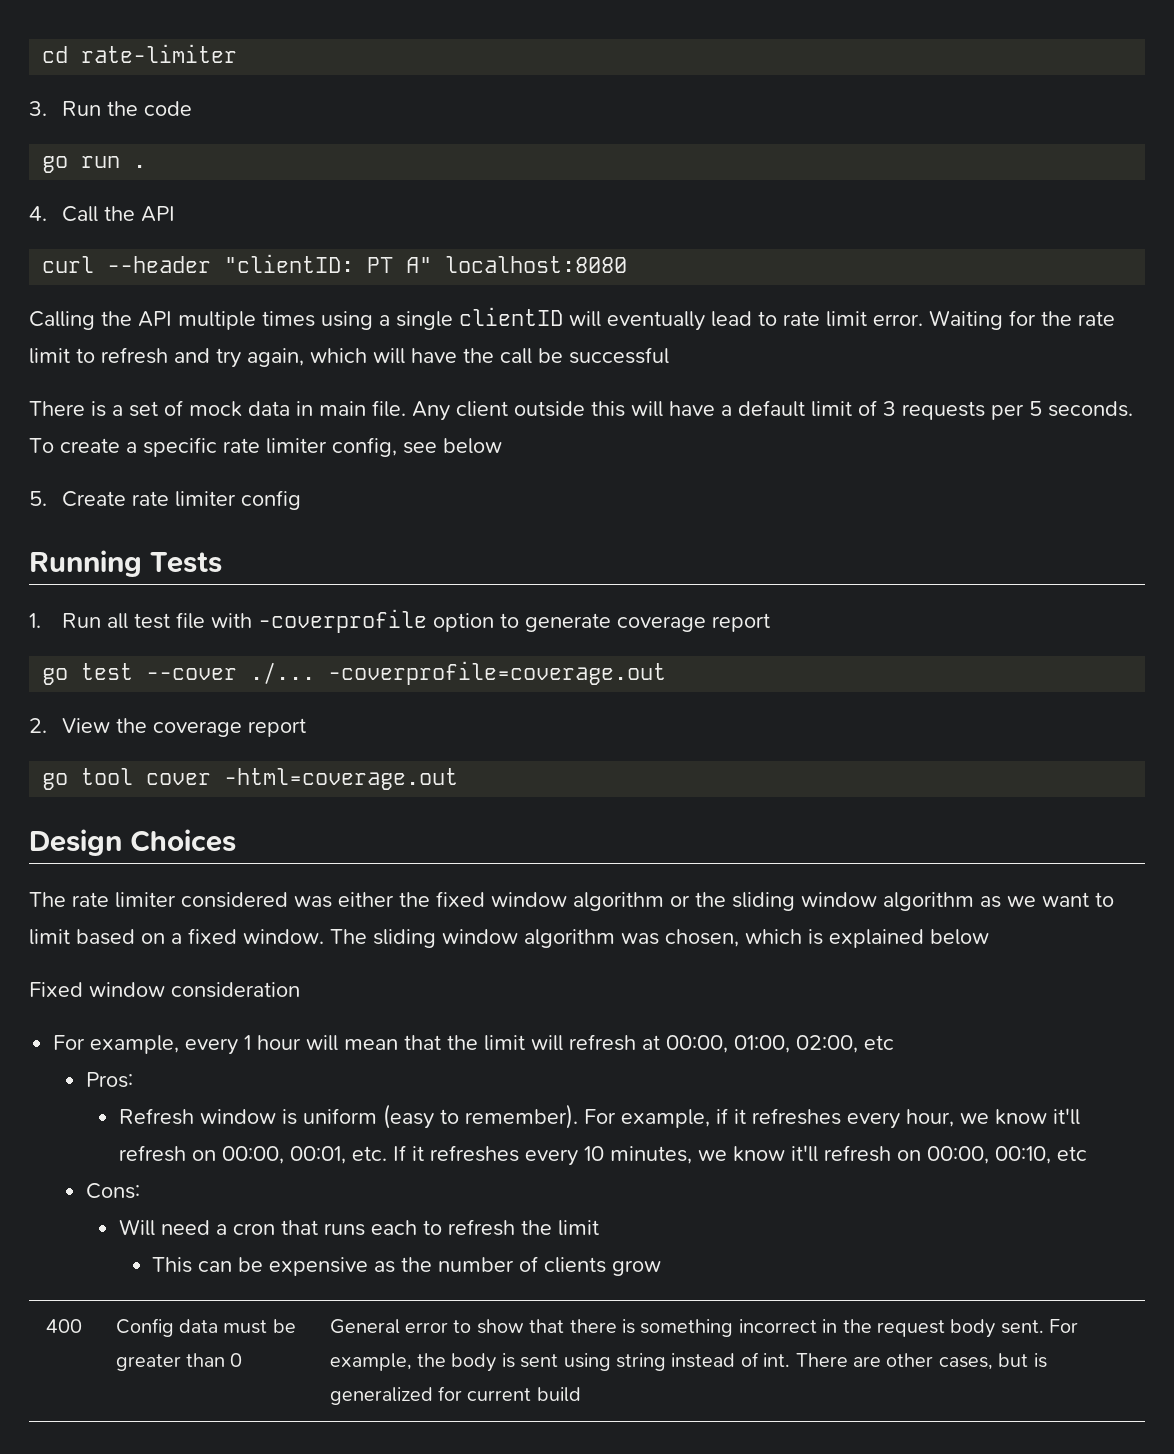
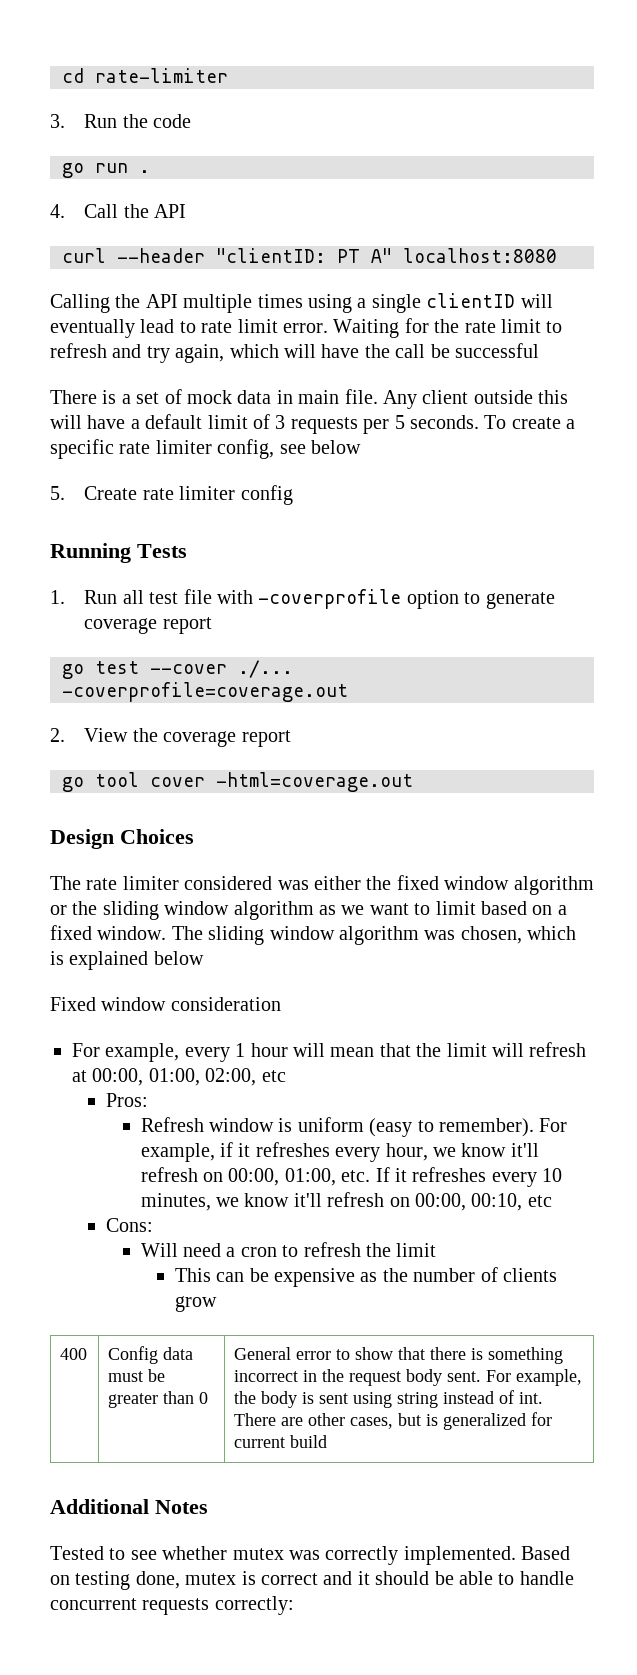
[290,1146,347,1164] 00:01, -> [284,1168,336,1186] 01:00,
[281,1220,418,1236] that runs each -> (277, 1252) none
(581, 1394) none -> [50,1499,208,1514] [50,1546,571,1565] [50,1571,574,1590] [50,1596,294,1615] // Additional Notes // Tested to see whether mutex was correctly implemented. Based on testing done, mutex is correct and it should be able to handle concurrent requests correctly:

